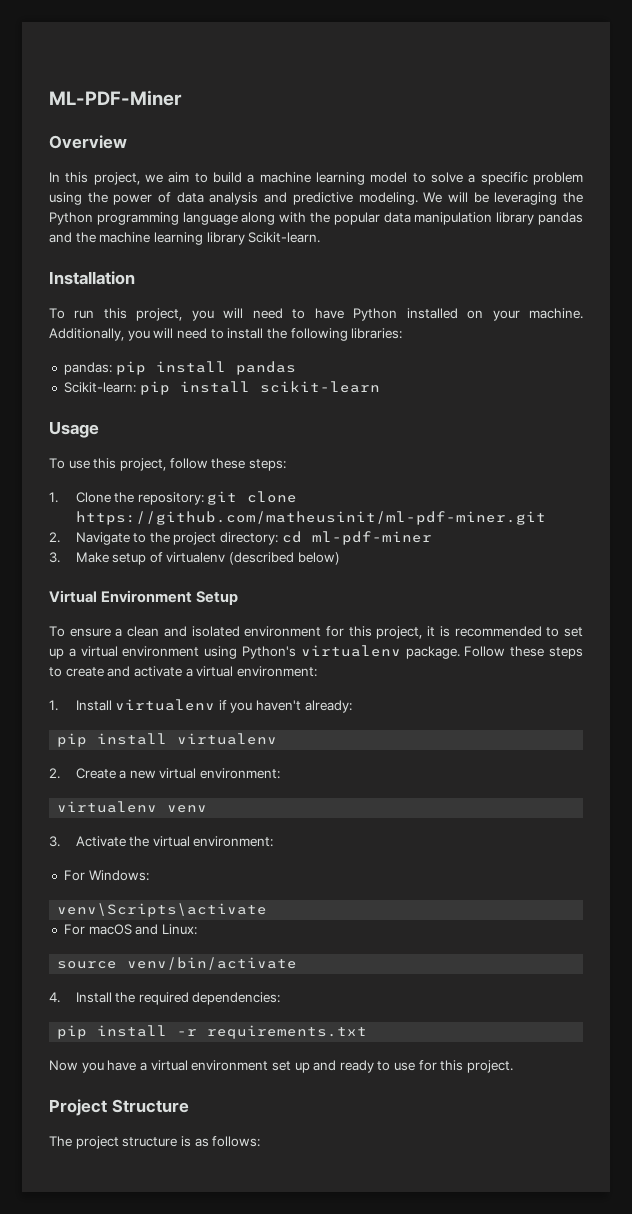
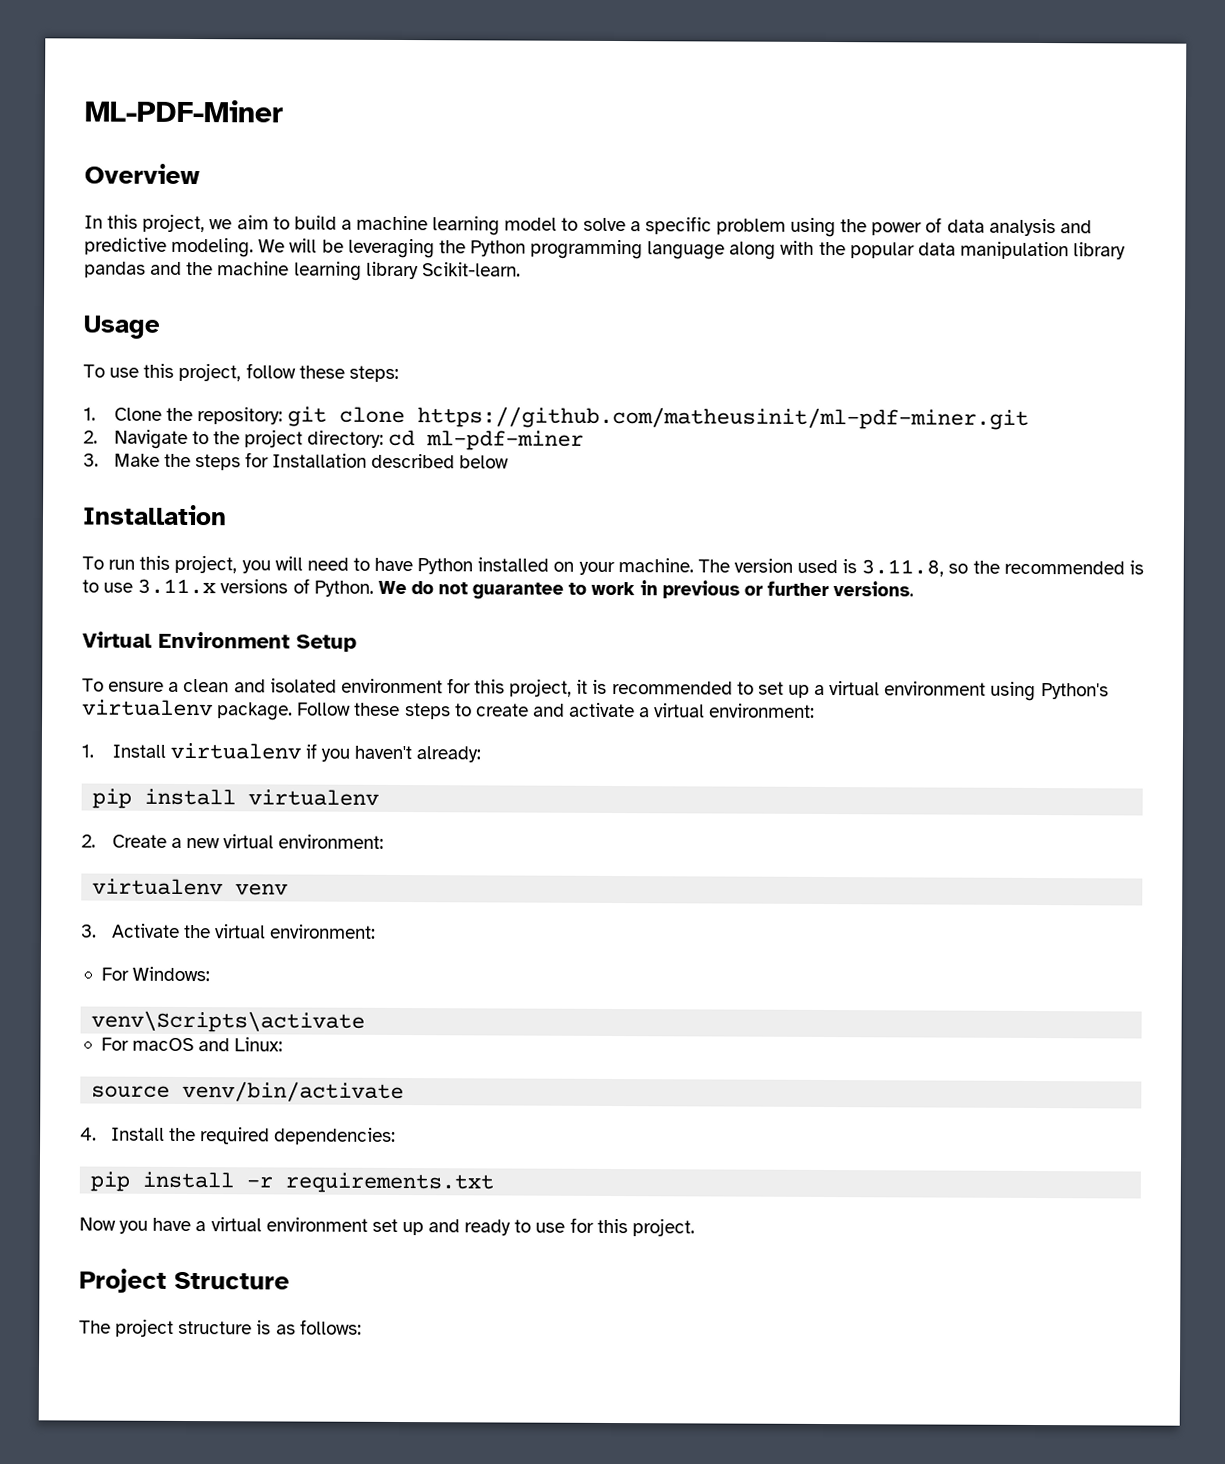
[49,271,135,285] [49,308,583,321] [49,328,403,341] [63,361,296,375] [63,381,380,395] // Installation // To run this project, you will need to have Python installed on your machine. Additionally, you will need to install the following libraries: // pandas: pip install pandas // Scikit-learn: pip install scikit-learn -> (521, 269) none
[112,552,340,565] setup of virtualenv (described below) -> [163,452,510,471] [82,504,227,526] [82,554,1144,577] [82,578,915,600] the steps for Installation described below // Installation // To run this project, you will need to have Python installed on your machine. The version used is 3.11.8, so the recommended is to use 3.11.x versions of Python. We do not guarantee to work in previous or further versions.

